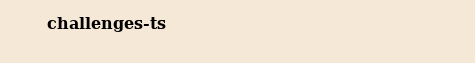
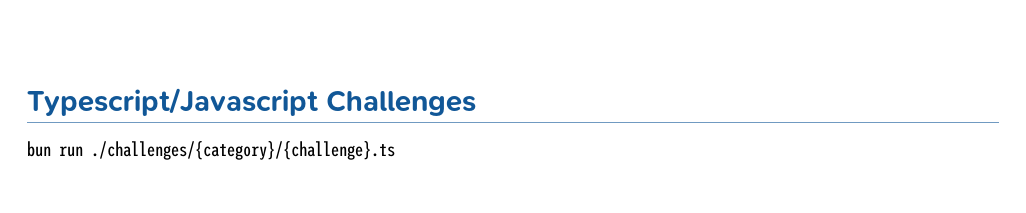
[47,17,166,32] challenges-ts -> [27,87,476,116] [27,141,395,160] Typescript/Javascript Challenges // bun run ./challenges/{category}/{challenge}.ts

